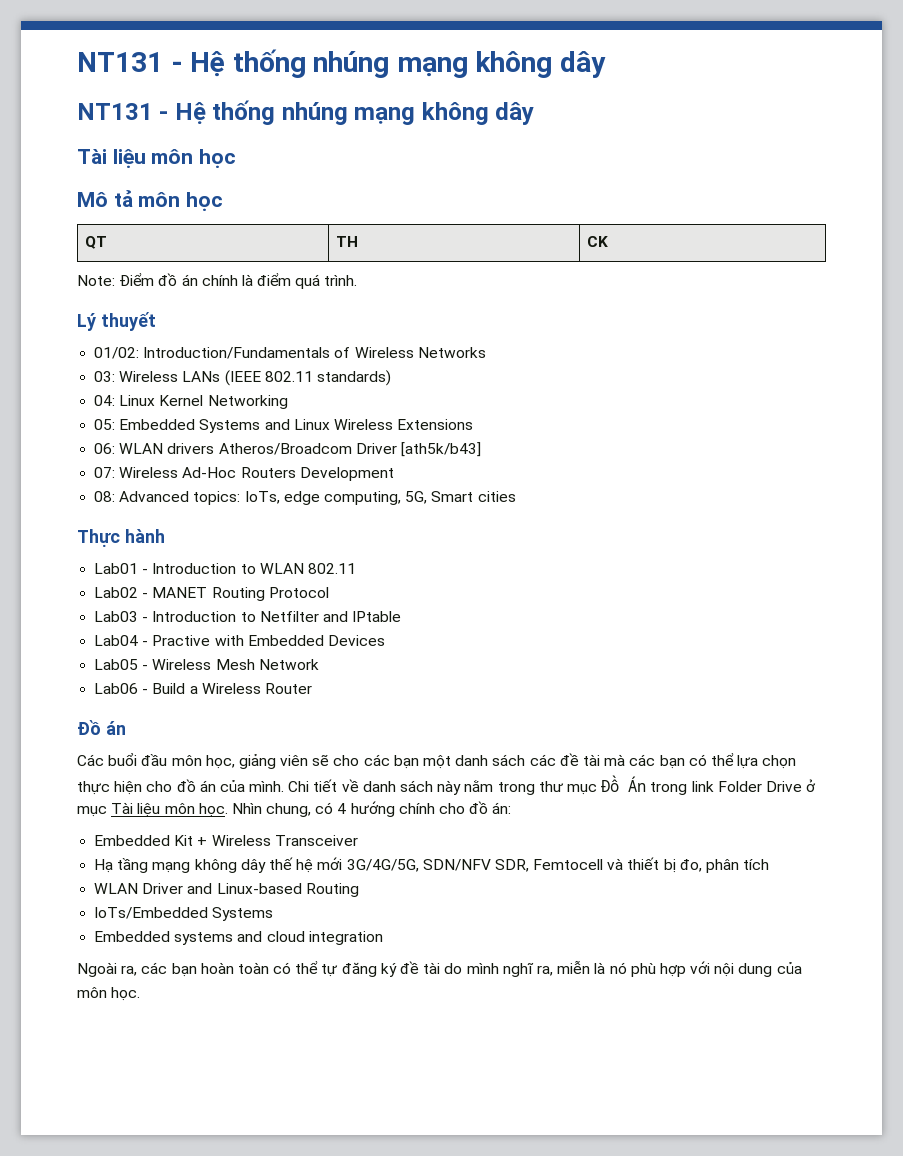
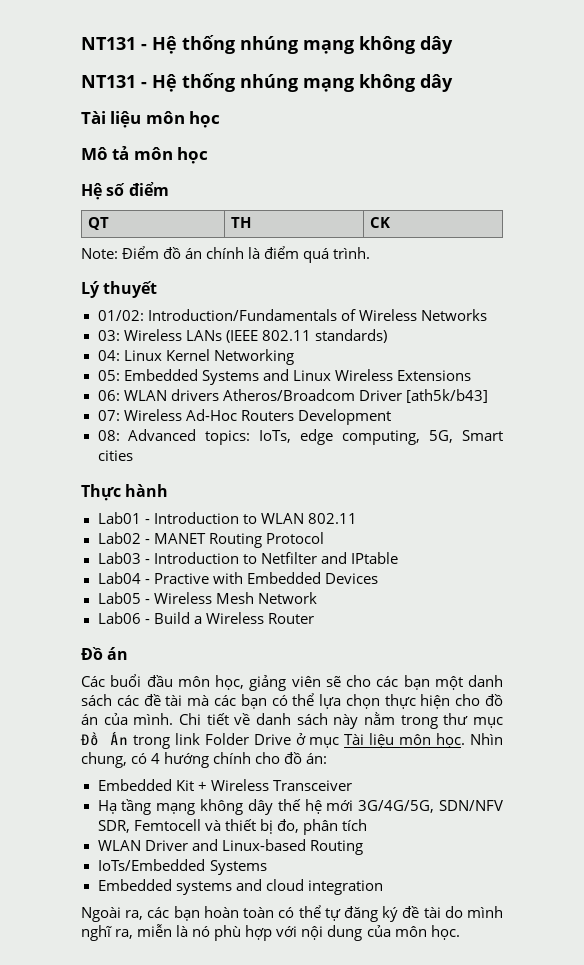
(224, 201) none -> [81,182,169,200] // Hệ số điểm

